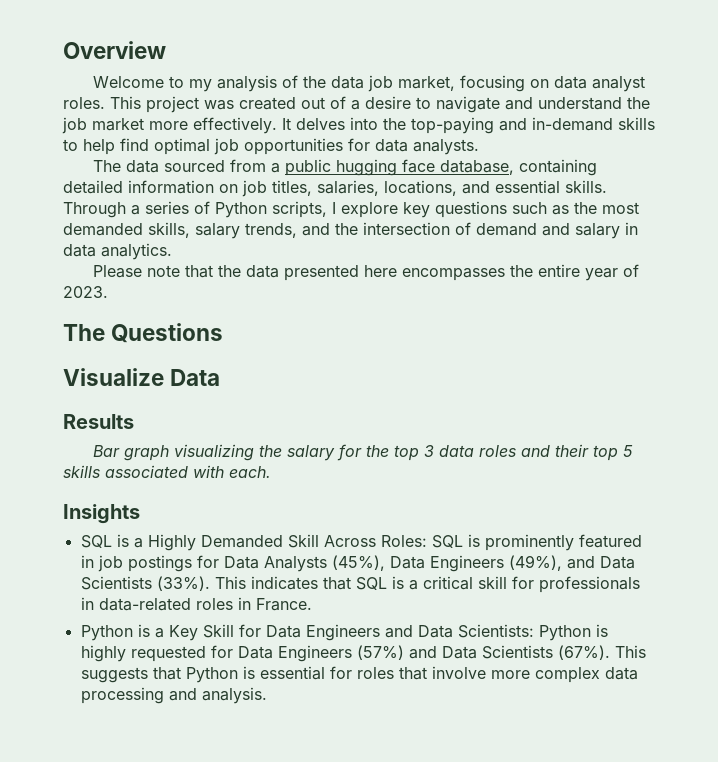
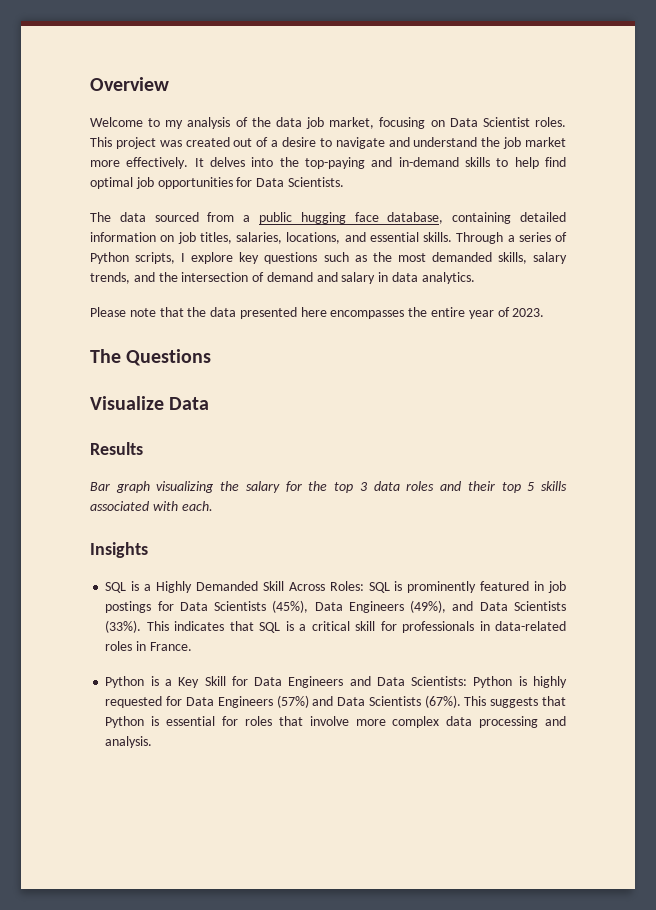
[553,76,645,92] data analyst -> [449,117,530,127] Data Scientist
[375,139,479,155] data analysts. -> [256,177,344,187] Data Scientists.
[263,556,327,572] Analysts -> [214,601,267,611] Scientists

